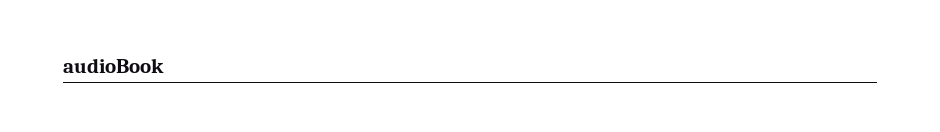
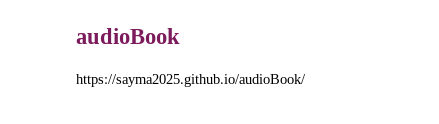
(164, 65) none -> [76,74,306,87] // https://sayma2025.github.io/audioBook/

